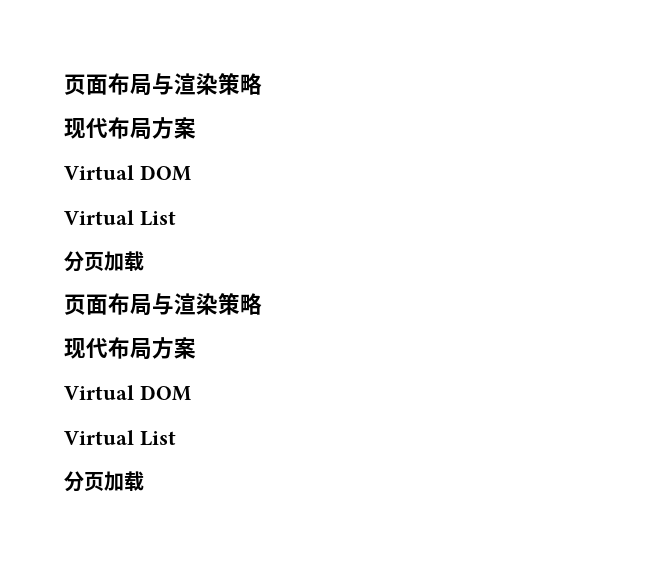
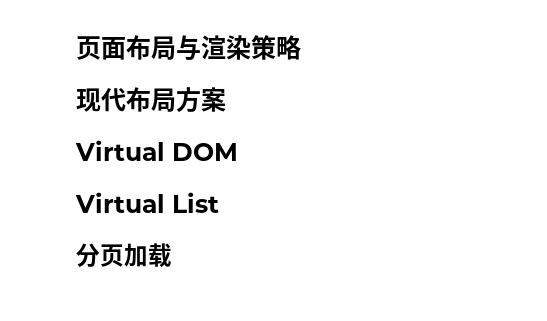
[64,293,262,316] [64,337,196,360] [64,385,191,401] [64,430,176,446] [64,471,144,492] // 页面布局与渲染策略 // 现代布局方案 // Virtual DOM // Virtual List // 分页加载 -> (172, 255) none

